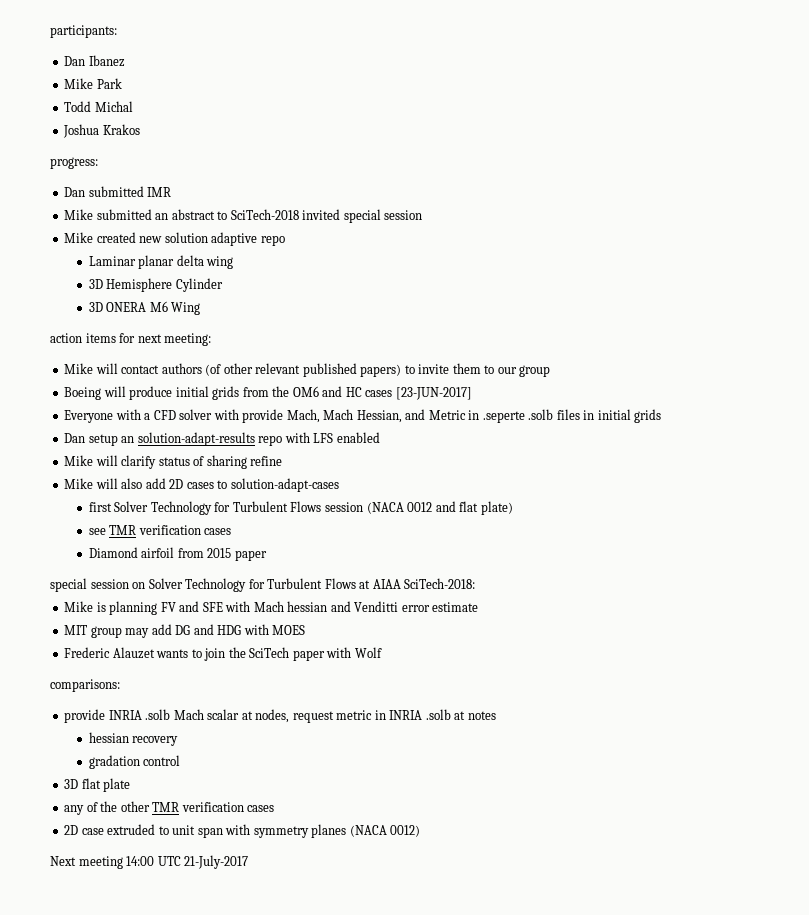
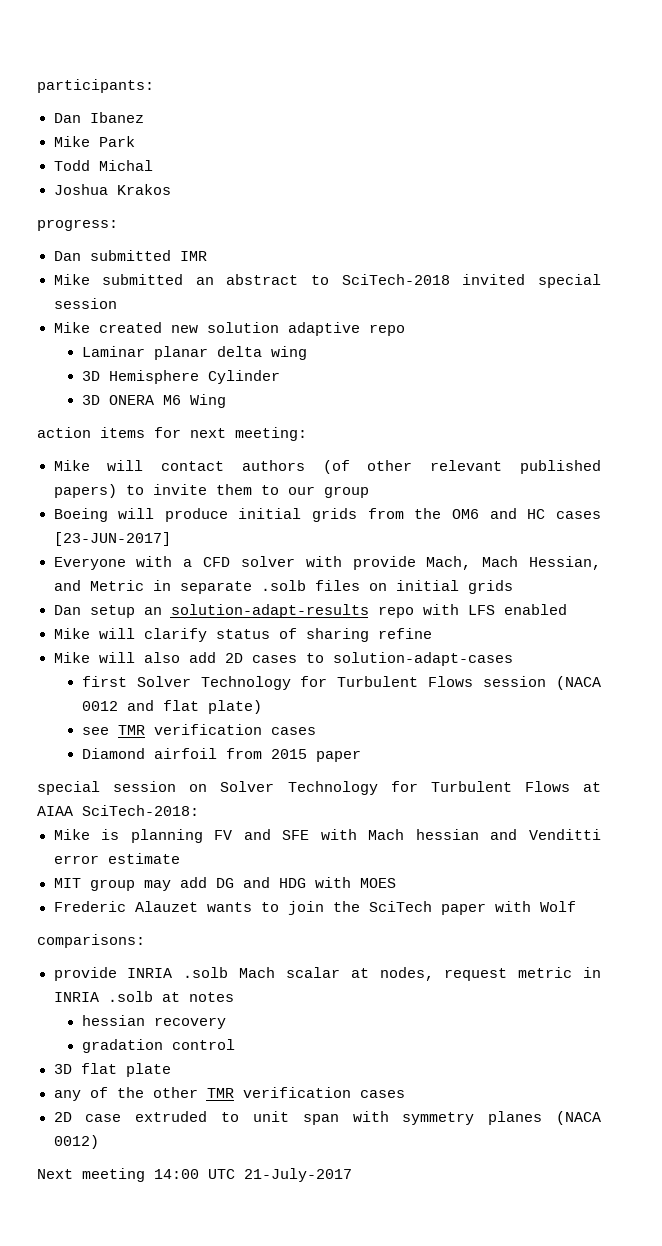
[482,411,525,423] .seperte -> [179,581,252,594] separate
[583,410,595,420] in -> [368,583,387,591] on

